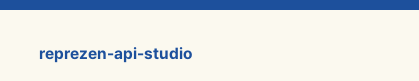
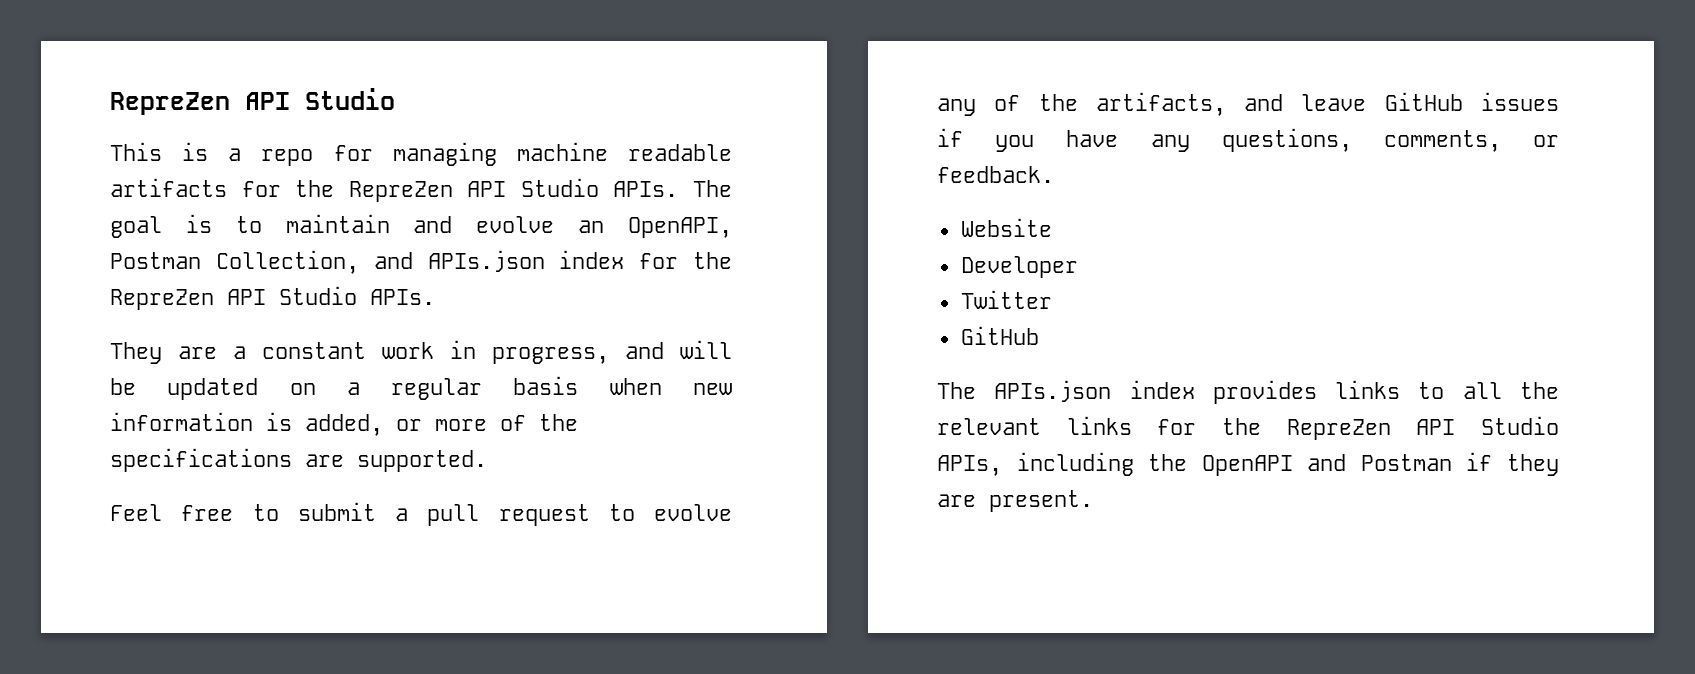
[39,47,192,63] reprezen-api-studio -> [110,88,395,115] [110,142,732,166] [110,178,732,202] [110,214,732,238] [110,250,732,274] [110,286,435,310] [110,340,732,364] [110,376,732,400] [110,412,578,436] [110,448,487,472] [110,502,732,526] [937,92,1559,116] [937,128,1559,152] [937,166,1054,183] [960,218,1052,237] [960,256,1078,278] [960,290,1052,309] [960,326,1039,345] [937,380,1559,404] [937,416,1559,440] [937,452,1559,476] [937,490,1093,512] RepreZen API Studio // This is a repo for managing machine readable artifacts for the RepreZen API Studio APIs. The goal is to maintain and evolve an OpenAPI, Postman Collection, and APIs.json index for the RepreZen API Studio APIs. // They are a constant work in progress, and will be updated on a regular basis when new information is added, or more of the specifications are supported. // Feel free to submit a pull request to evolve any of the artifacts, and leave GitHub issues if you have any questions, comments, or feedback. // Website // Developer // Twitter // GitHub // The APIs.json index provides links to all the relevant links for the RepreZen API Studio APIs, including the OpenAPI and Postman if they are present.

